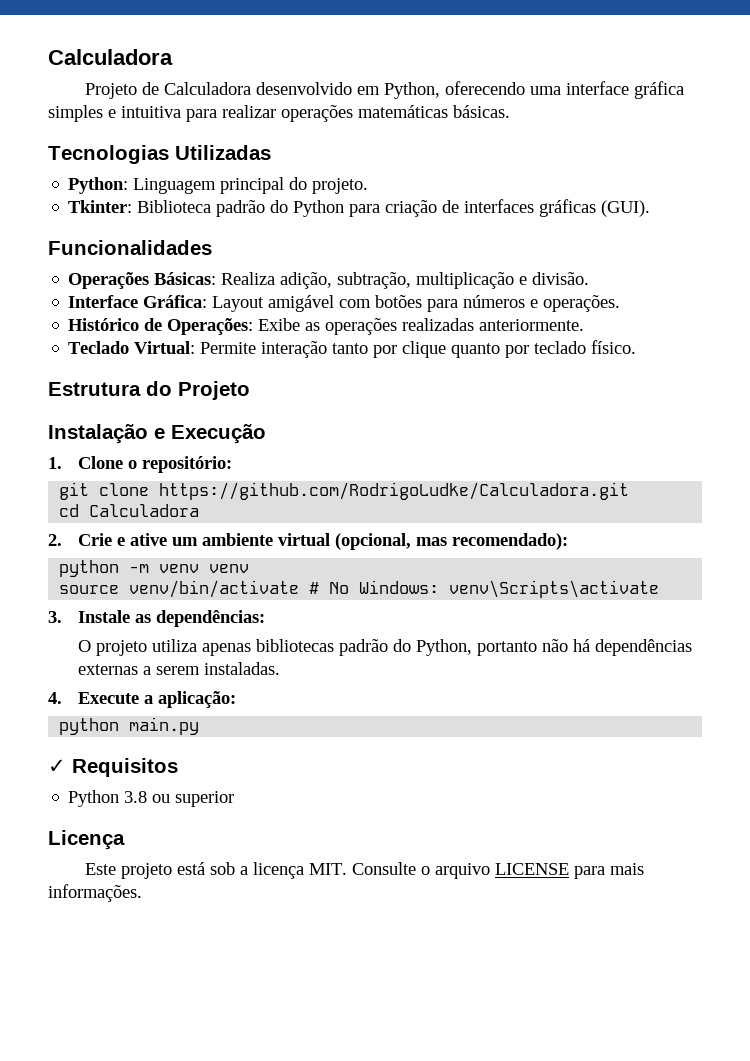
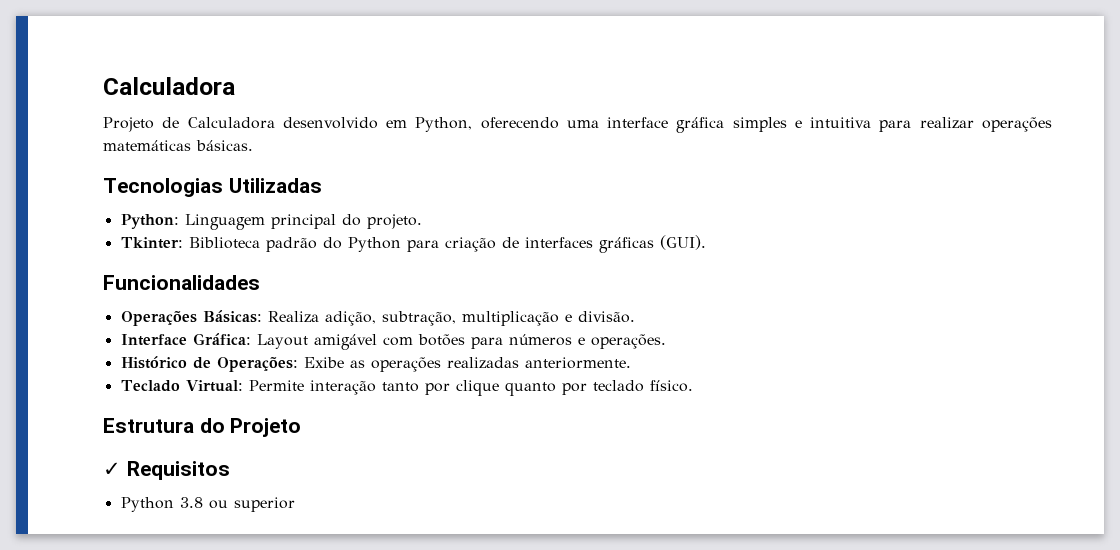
[48,424,266,444] [48,456,233,473] [59,482,630,500] [59,504,200,517] [48,533,569,550] [59,560,250,577] [59,580,660,598] [48,610,266,627] [78,639,693,656] [78,662,281,675] [48,691,237,708] [59,717,200,735] // Instalação e Execução // 1. Clone o repositório: // git clone https://github.com/RodrigoLudke/Calculadora.git // cd Calculadora // 2. Crie e ative um ambiente virtual (opcional, mas recomendado): // python -m venv venv // source venv/bin/activate # No Windows: venv\Scripts\activate // 3. Instale as dependências: // O projeto utiliza apenas bibliotecas padrão do Python, portanto não há dependências externas a serem instaladas. // 4. Execute a aplicação: // python main.py -> (302, 427) none
[48,830,125,850] [84,862,644,879] [48,884,142,902] // Licença // Este projeto está sob a licença MIT. Consulte o arquivo LICENSE para mais informações. -> (295, 504) none

